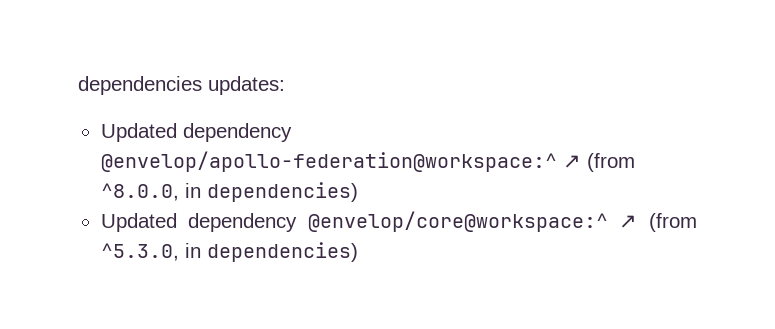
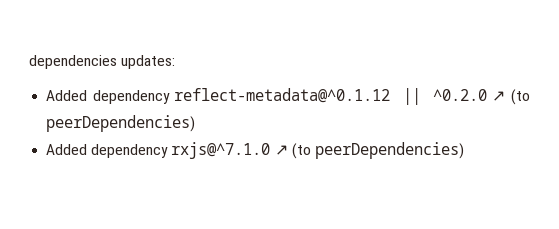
[100,123,292,142] [100,151,635,172] [100,182,358,202] [100,211,697,232] [100,242,358,262] Updated dependency @envelop/apollo-federation@workspace:^ ↗ (from ^8.0.0, in dependencies) // Updated dependency @envelop/core@workspace:^ ↗ (from ^5.3.0, in dependencies) -> [46,88,530,105] [46,115,196,132] [46,142,464,159] Added dependency reflect-metadata@^0.1.12 || ^0.2.0 ↗ (to peerDependencies) // Added dependency rxjs@^7.1.0 ↗ (to peerDependencies)

